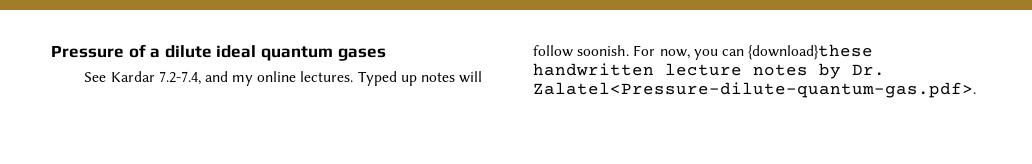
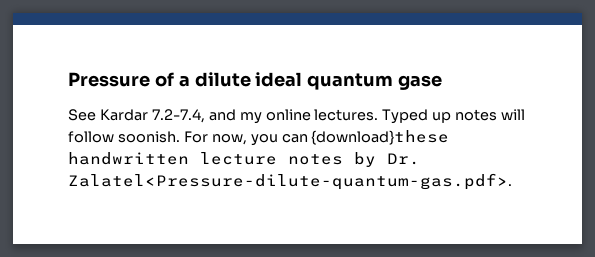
[337,48,386,61] gases -> [398,75,443,90] gase

